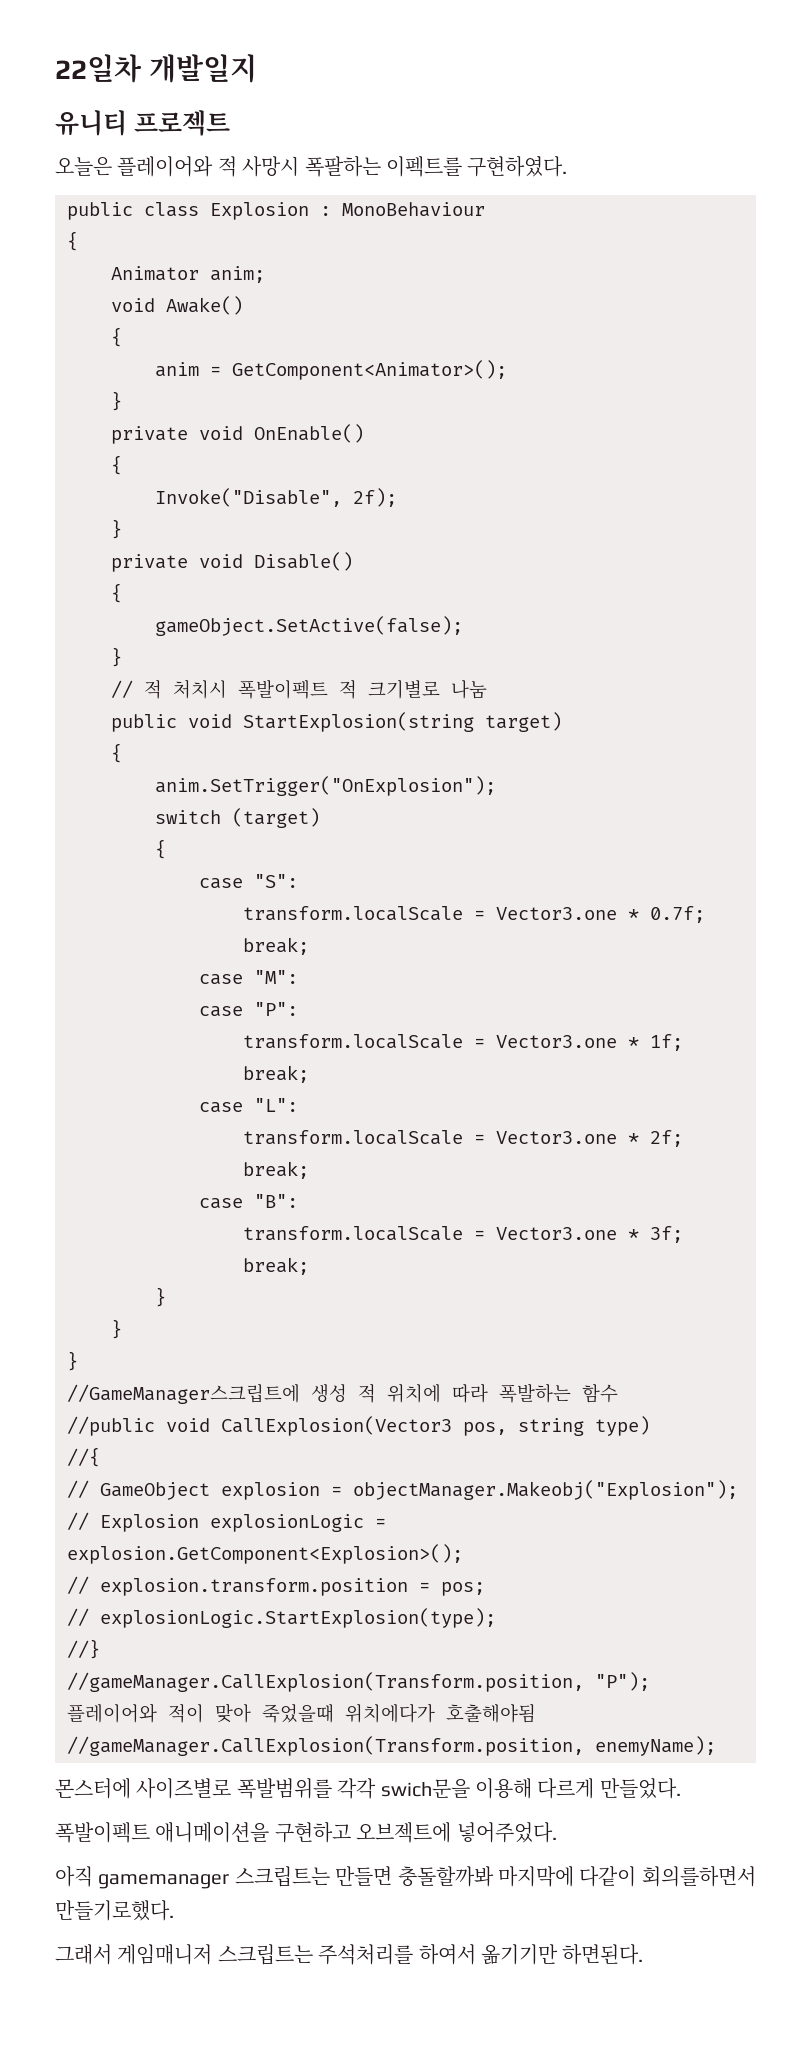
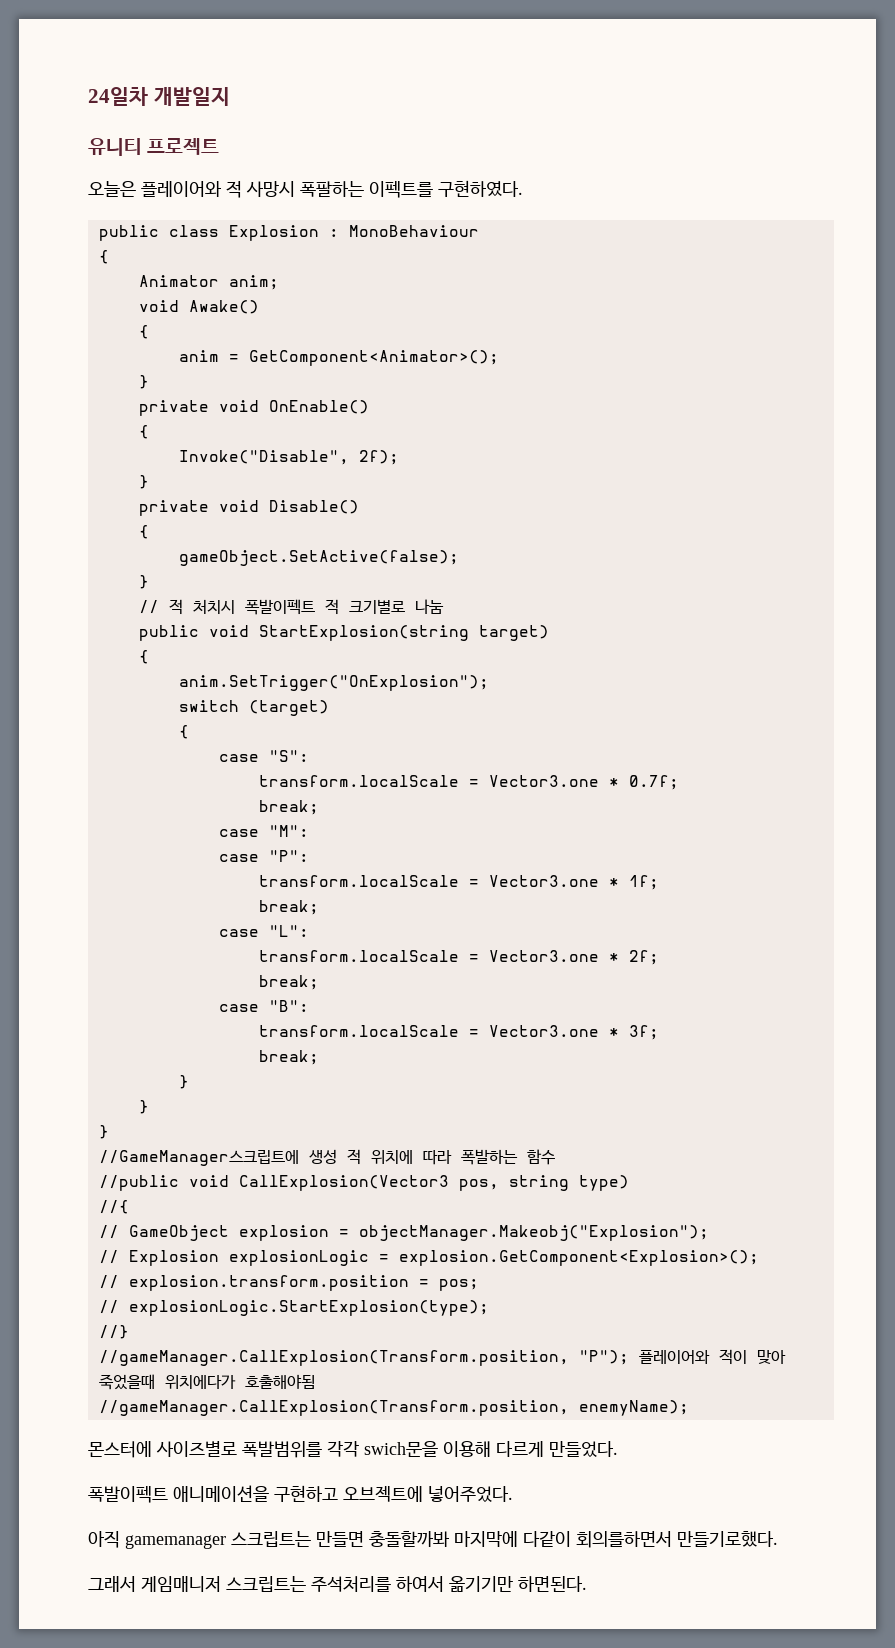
[55,54,142,83] 22일차 -> [88,87,148,106] 24일차

